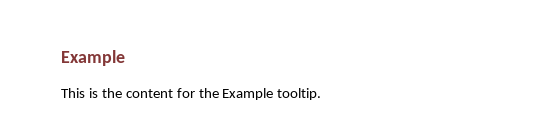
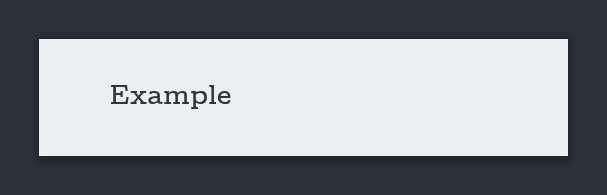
[61,50,125,66] [61,88,322,100] Example // This is the content for the Example tooltip. -> [109,85,231,109] Example

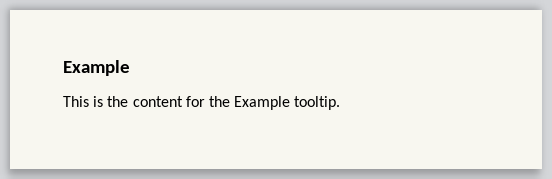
[109,85,231,109] Example -> [63,60,130,76] [63,96,341,110] Example // This is the content for the Example tooltip.

